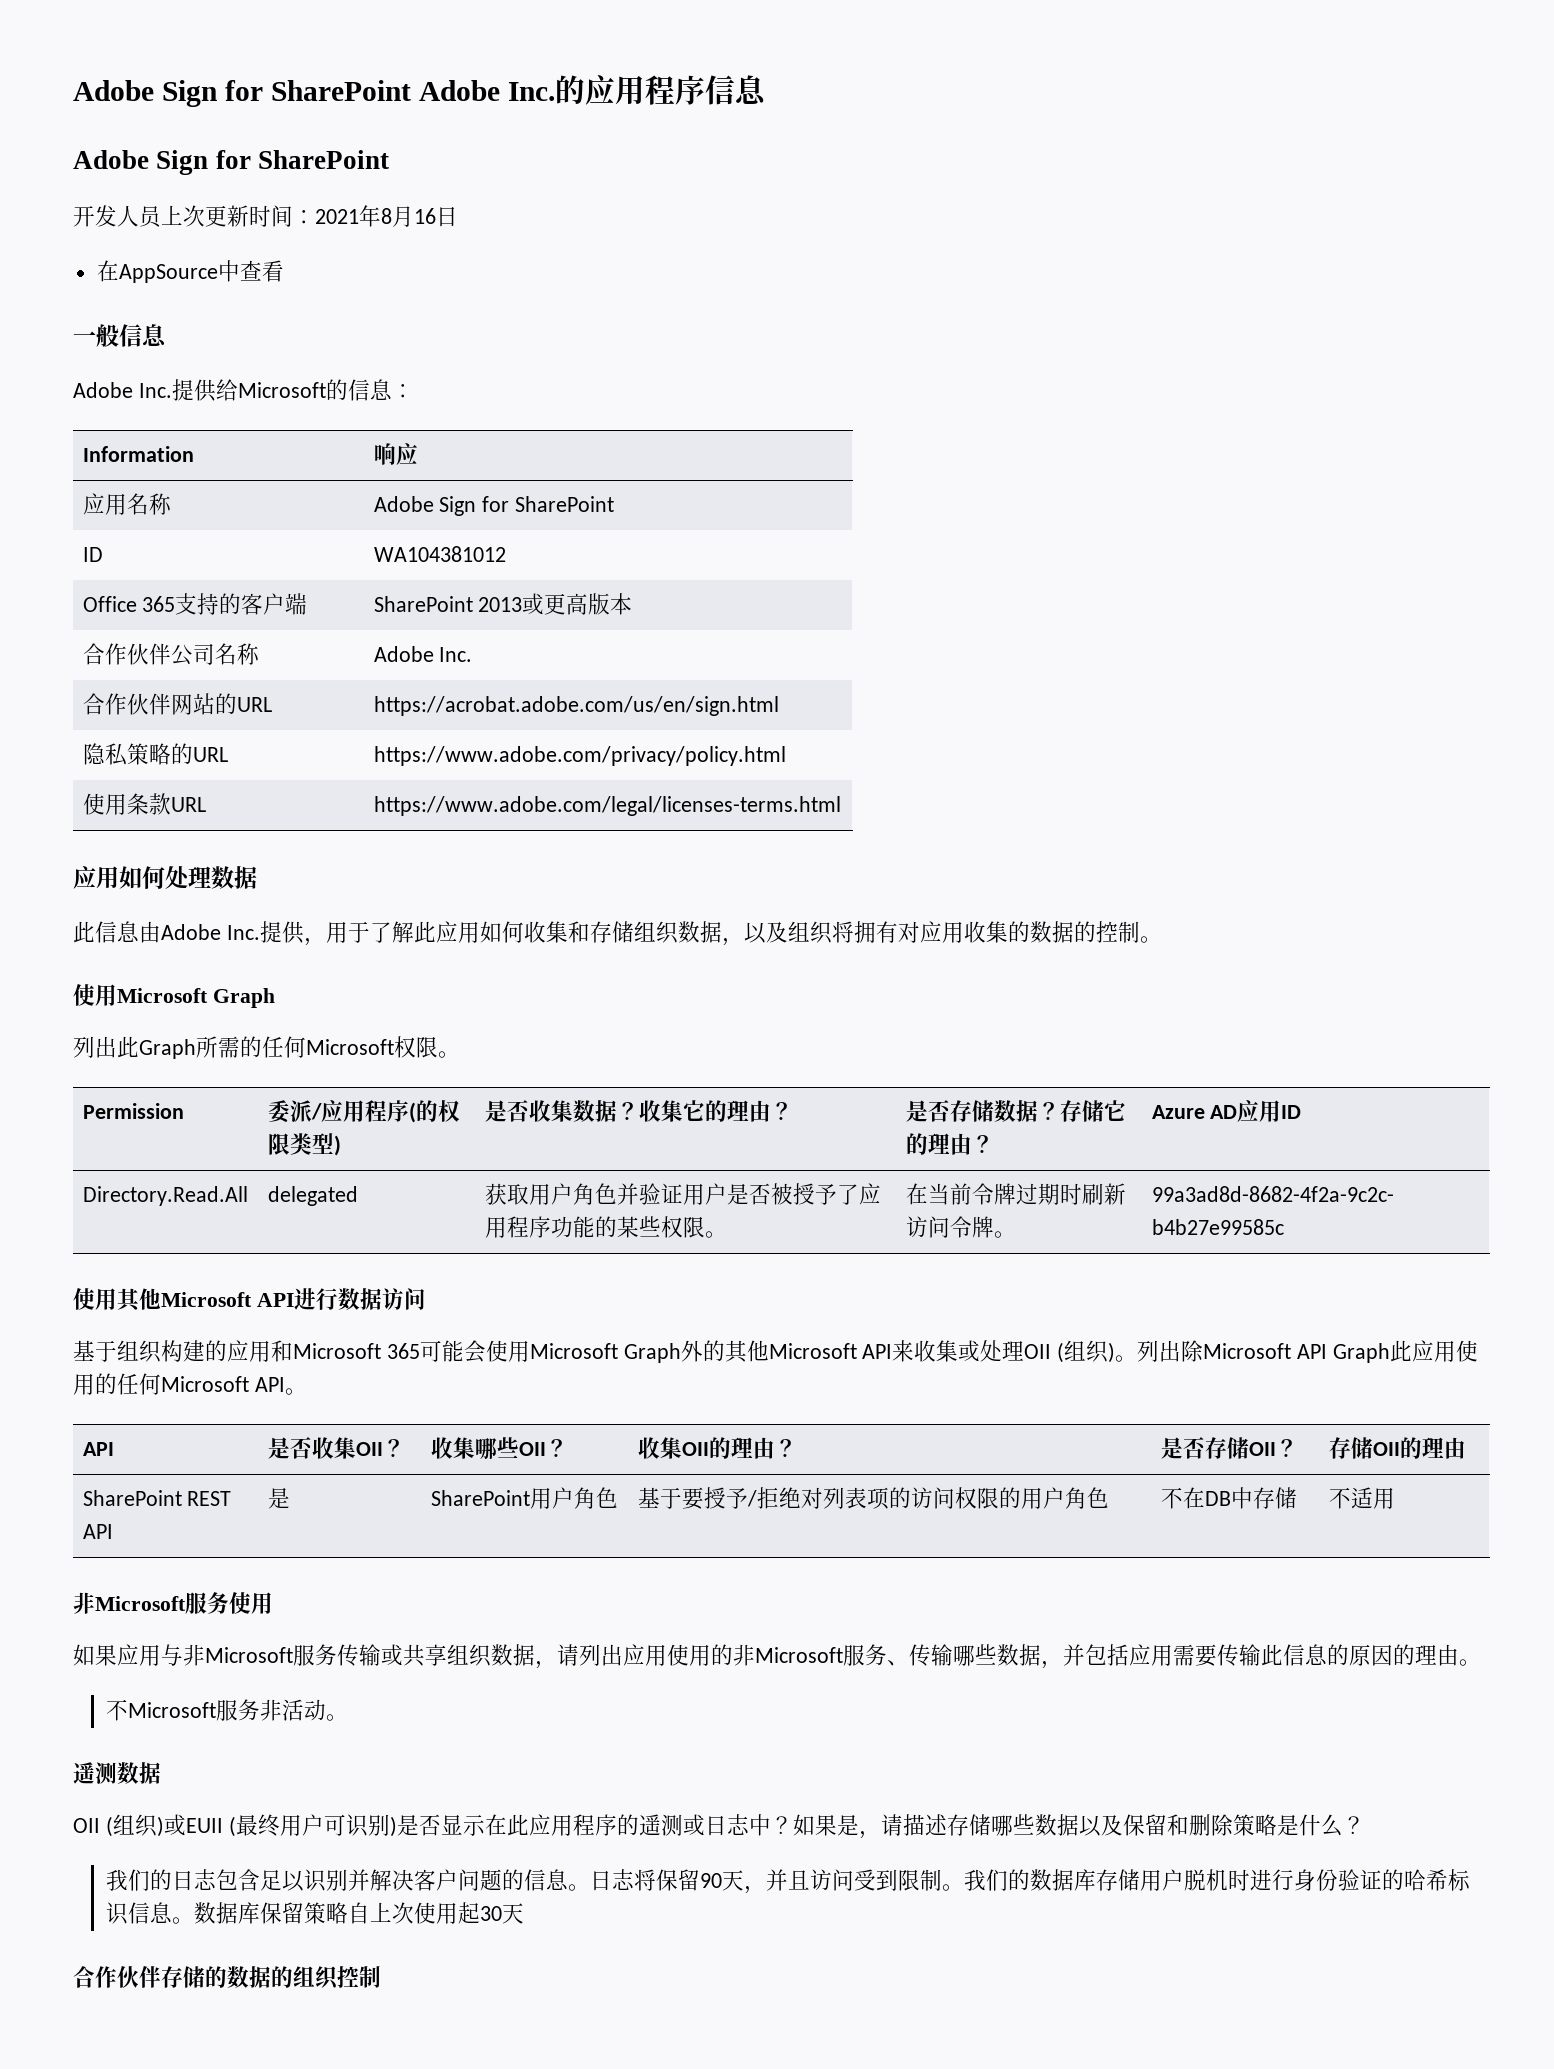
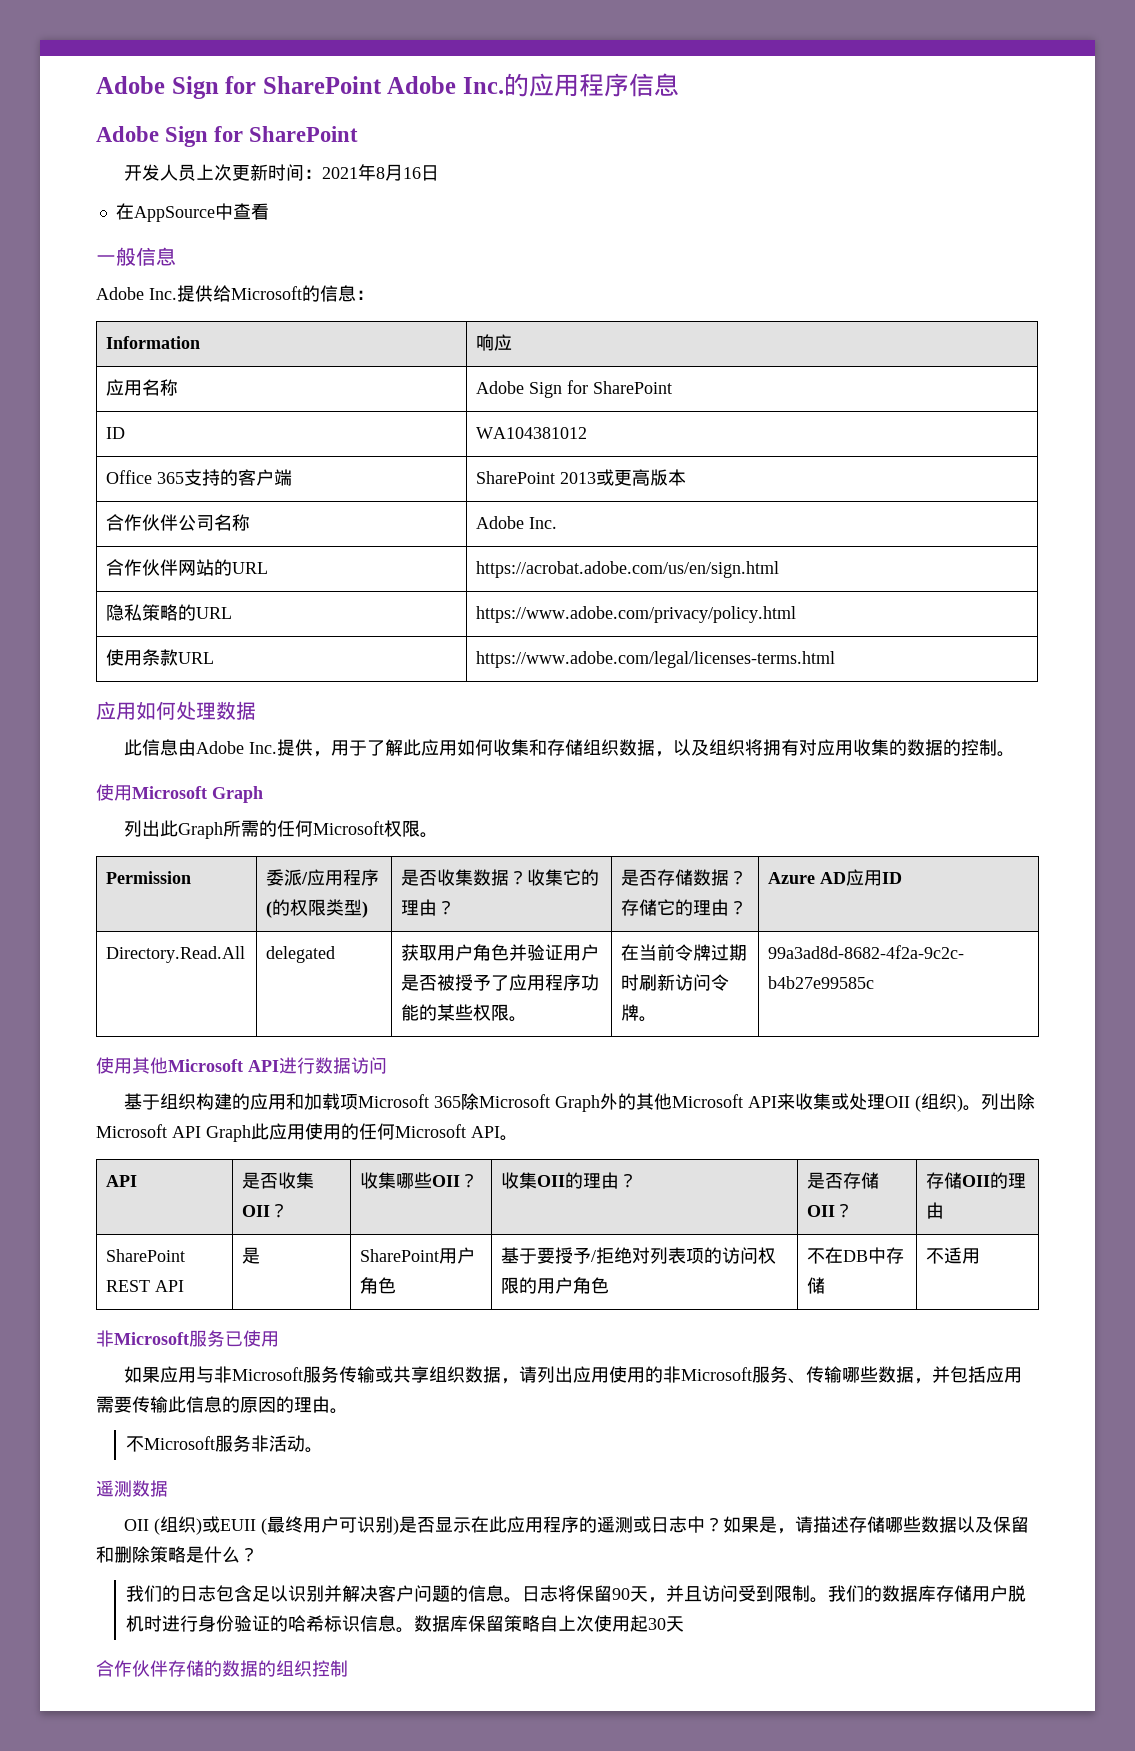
(293, 1351) none -> [303,1093,358,1110] 加载项
[419,1340,530,1363] 可能会使用 -> [460,1093,479,1110] 除
(229, 1603) none -> [225,1331,243,1347] 已

